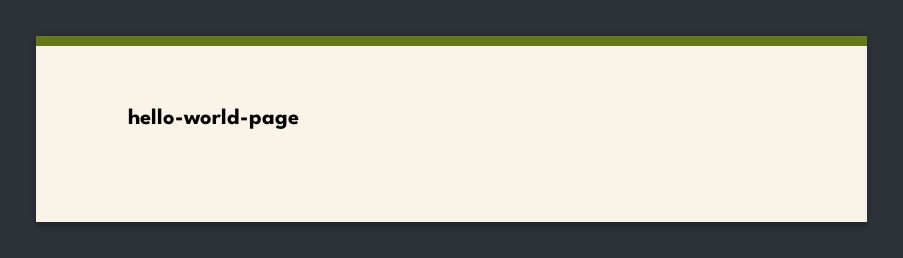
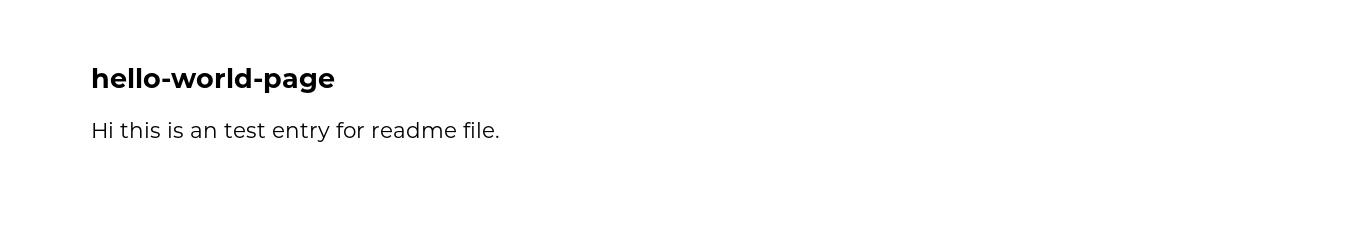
(299, 118) none -> [91,122,500,142] // Hi this is an test entry for readme file.

